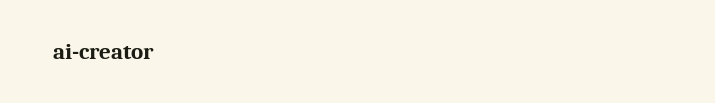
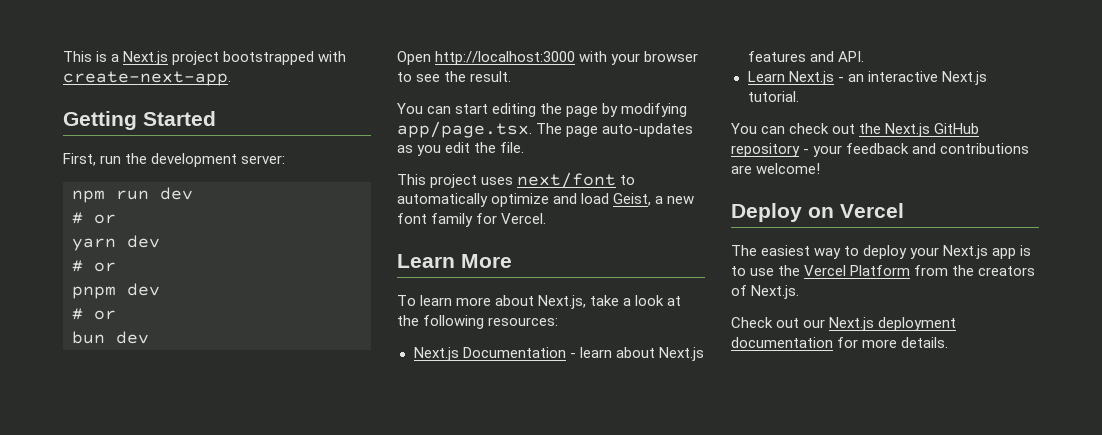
[53,44,154,59] ai-creator -> [63,51,347,65] [63,71,231,86] [63,111,216,130] [63,153,286,167] [72,187,193,203] [72,212,116,224] [72,235,160,251] [72,260,116,272] [72,283,160,299] [72,308,116,320] [72,331,149,344] [397,51,699,65] [397,71,512,82] [397,103,688,117] [397,121,694,138] [397,142,525,156] [397,172,636,189] [397,193,695,207] [397,213,547,227] [397,254,512,268] [397,295,682,309] [397,315,559,329] [413,347,704,361] [747,51,864,62] [747,71,987,85] [747,91,799,102] [731,123,980,137] [731,143,1030,157] [731,163,821,174] [731,203,904,222] [731,245,1032,259] [731,265,1036,276] [731,285,800,299] [731,317,957,331] [731,337,949,348] This is a Next.js project bootstrapped with create-next-app. // Getting Started // First, run the development server: // npm run dev // # or // yarn dev // # or // pnpm dev // # or // bun dev // Open http://localhost:3000 with your browser to see the result. // You can start editing the page by modifying app/page.tsx. The page auto-updates as you edit the file. // This project uses next/font to automatically optimize and load Geist, a new font family for Vercel. // Learn More // To learn more about Next.js, take a look at the following resources: // Next.js Documentation - learn about Next.js features and API. // Learn Next.js - an interactive Next.js tutorial. // You can check out the Next.js GitHub repository - your feedback and contributions are welcome! // Deploy on Vercel // The easiest way to deploy your Next.js app is to use the Vercel Platform from the creators of Next.js. // Check out our Next.js deployment documentation for more details.

